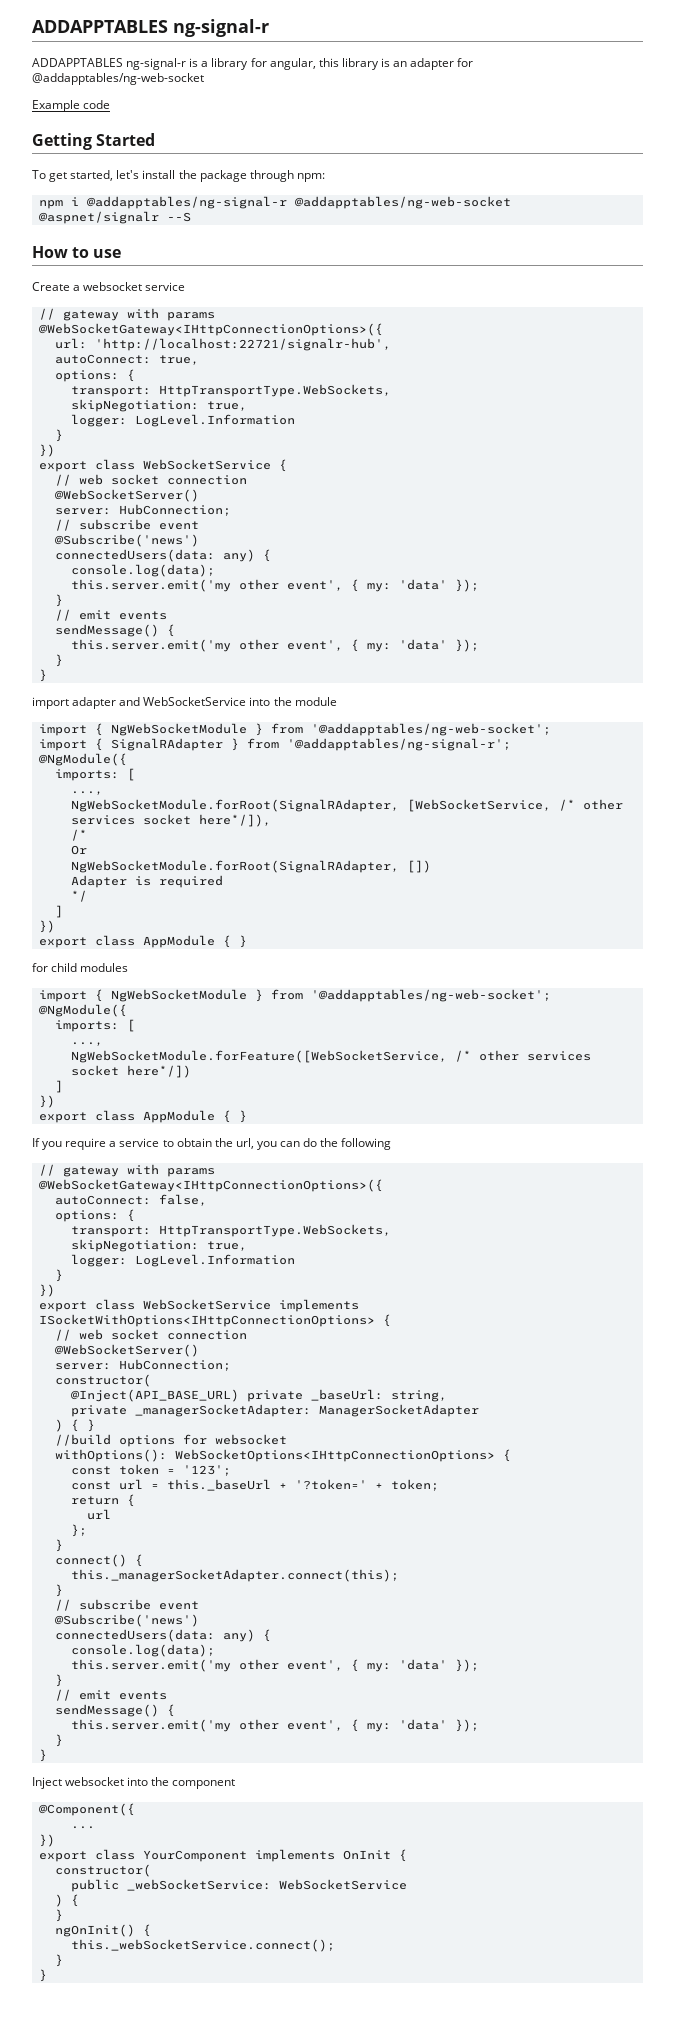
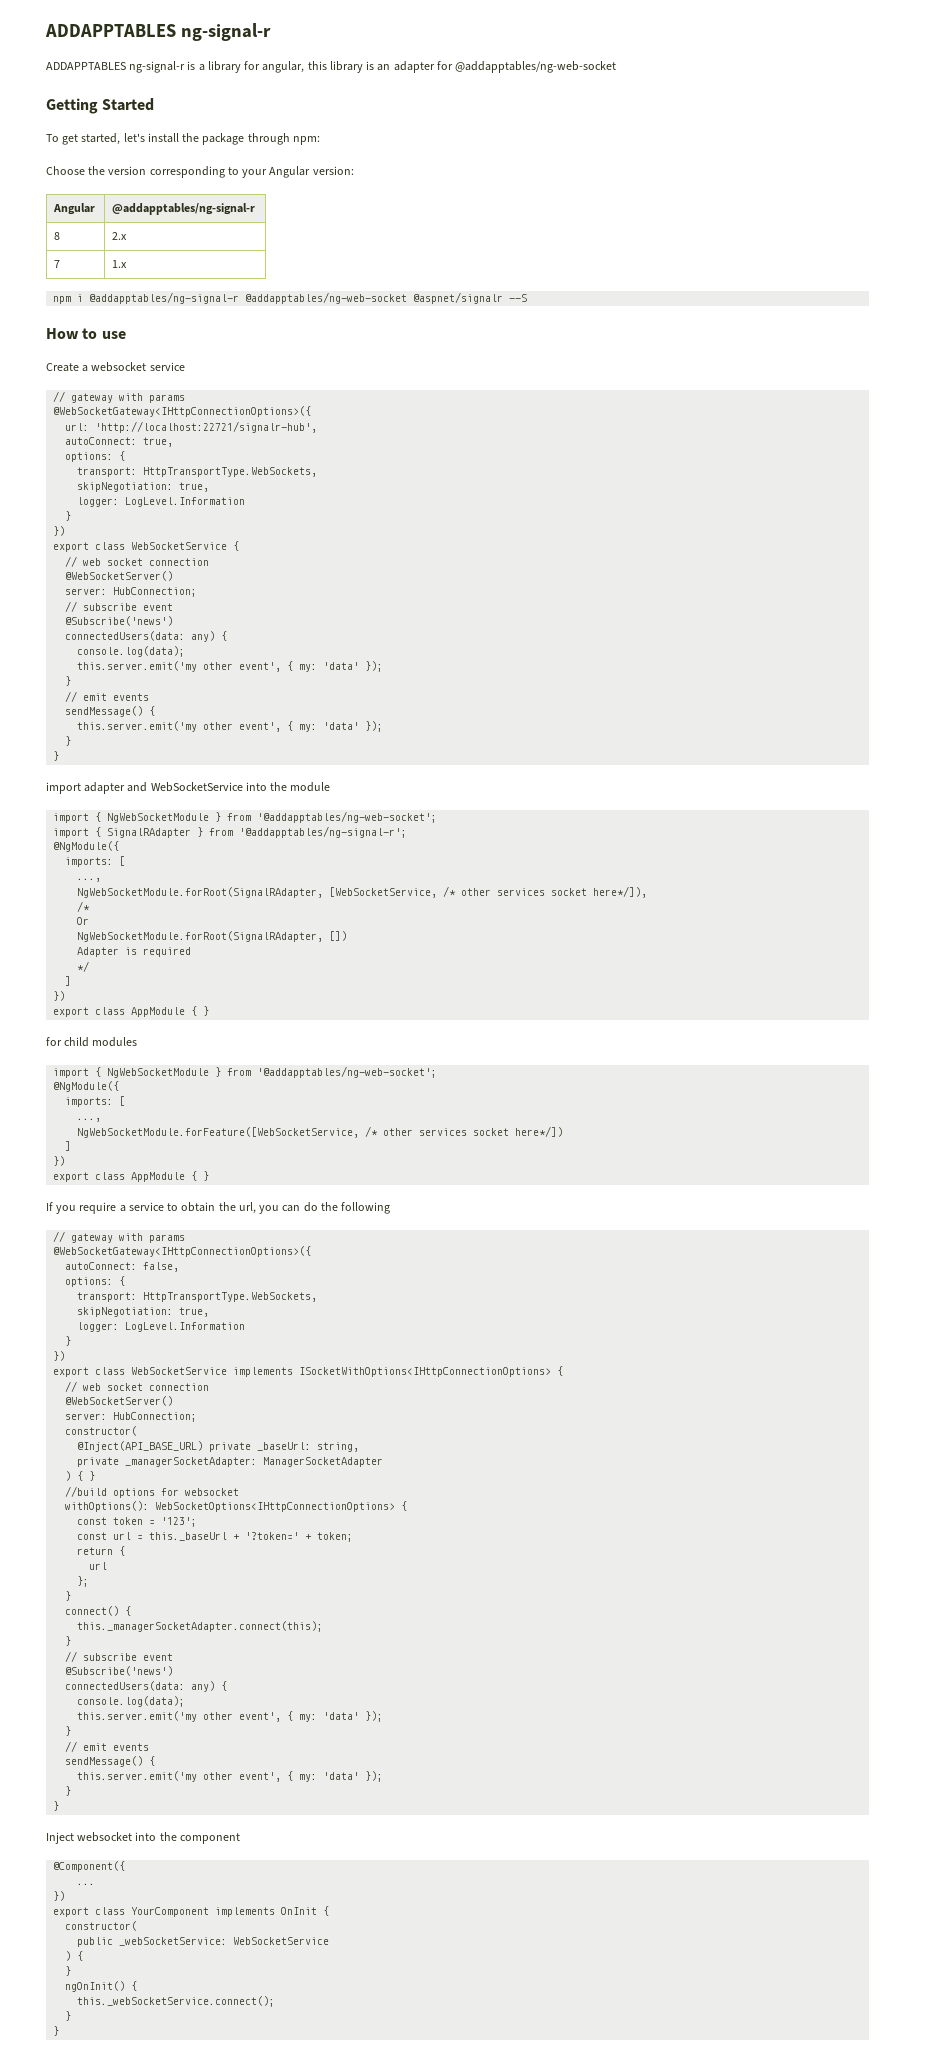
[32,100,111,112] // Example code -> (617, 67) none
(325, 177) none -> [46,166,354,178] [53,203,96,215] [112,203,256,215] [54,232,61,240] [112,232,128,240] [54,260,61,268] [112,260,128,268] // Choose the version corresponding to your Angular version: // Angular | @addapptables/ng-signal-r // 8 | 2.x // 7 | 1.x

